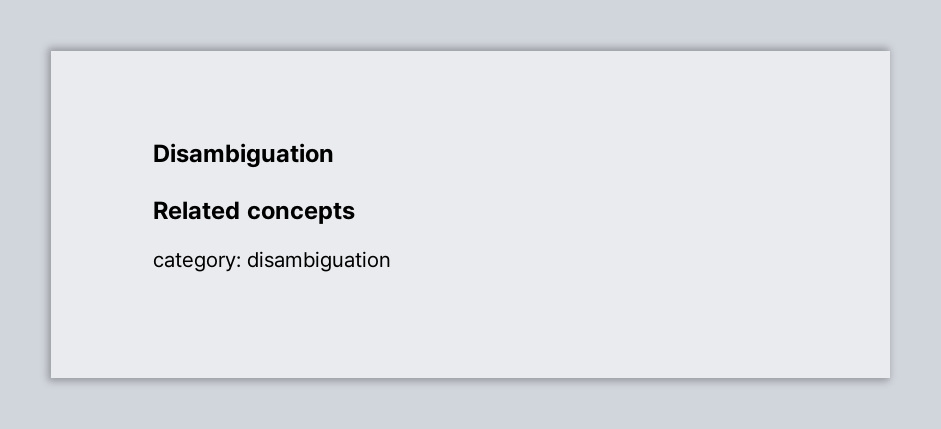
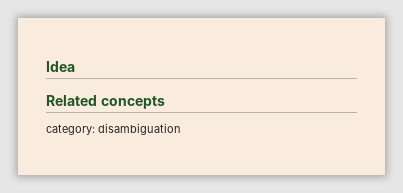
[153,143,334,168] Disambiguation -> [46,61,75,72] Idea

